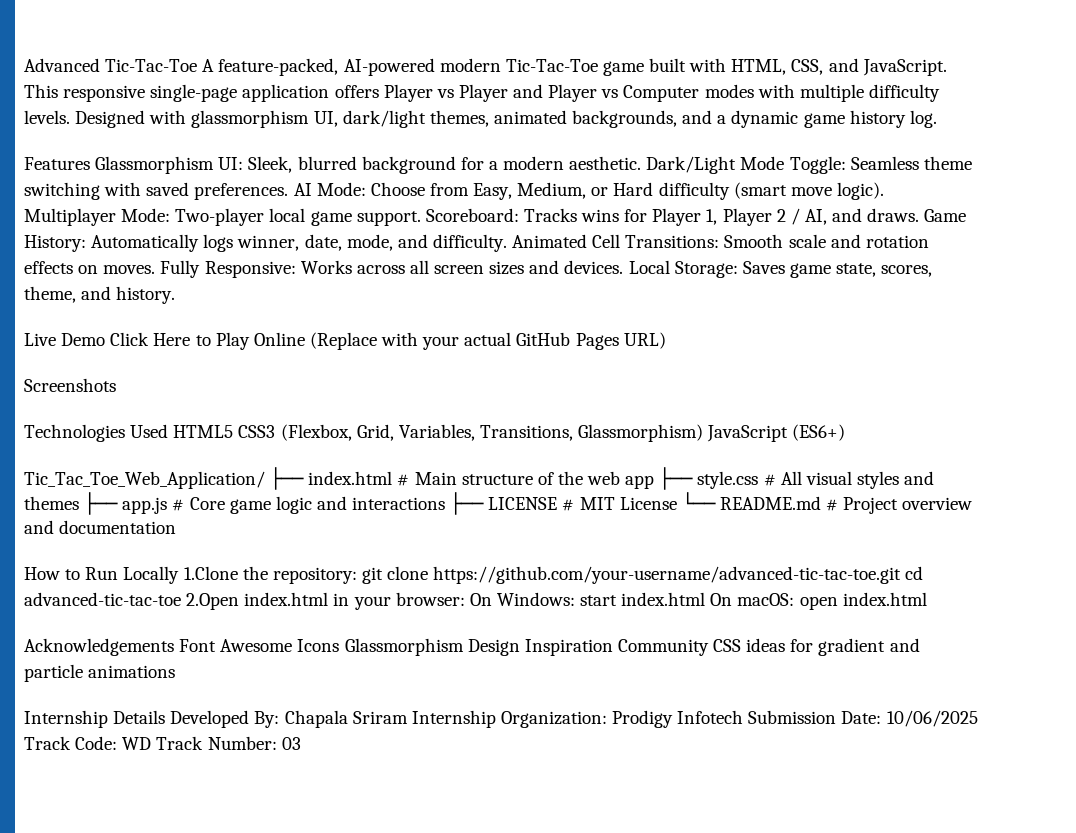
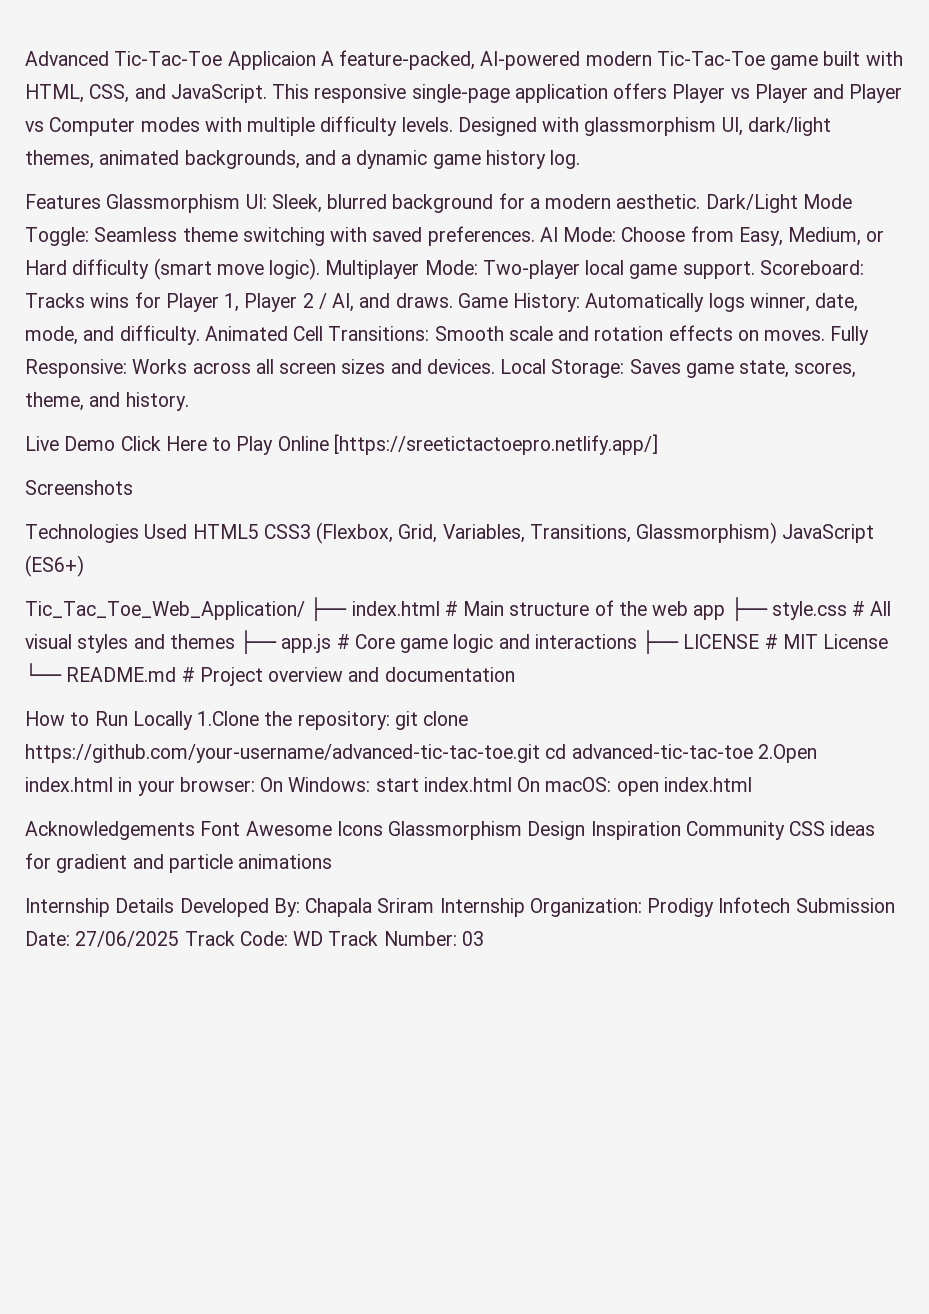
(198, 65) none -> [227,51,316,70] Applicaion
[309,332,666,350] (Replace with your actual GitHub Pages URL) -> [333,434,658,455] [https://sreetictactoepro.netlify.app/]
[886,710,978,727] 10/06/2025 -> [75,931,180,947] 27/06/2025

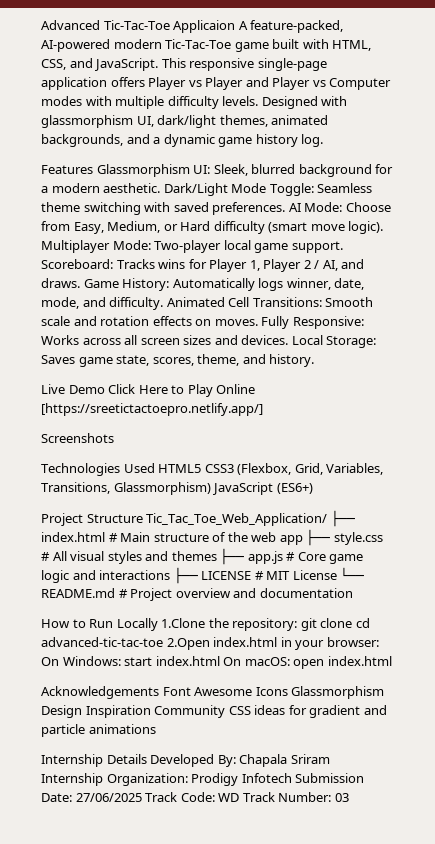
(84, 566) none -> [41,513,143,526] Project Structure
[25,744,540,763] https://github.com/your-username/advanced-tic-tac-toe.git -> (353, 623) none

